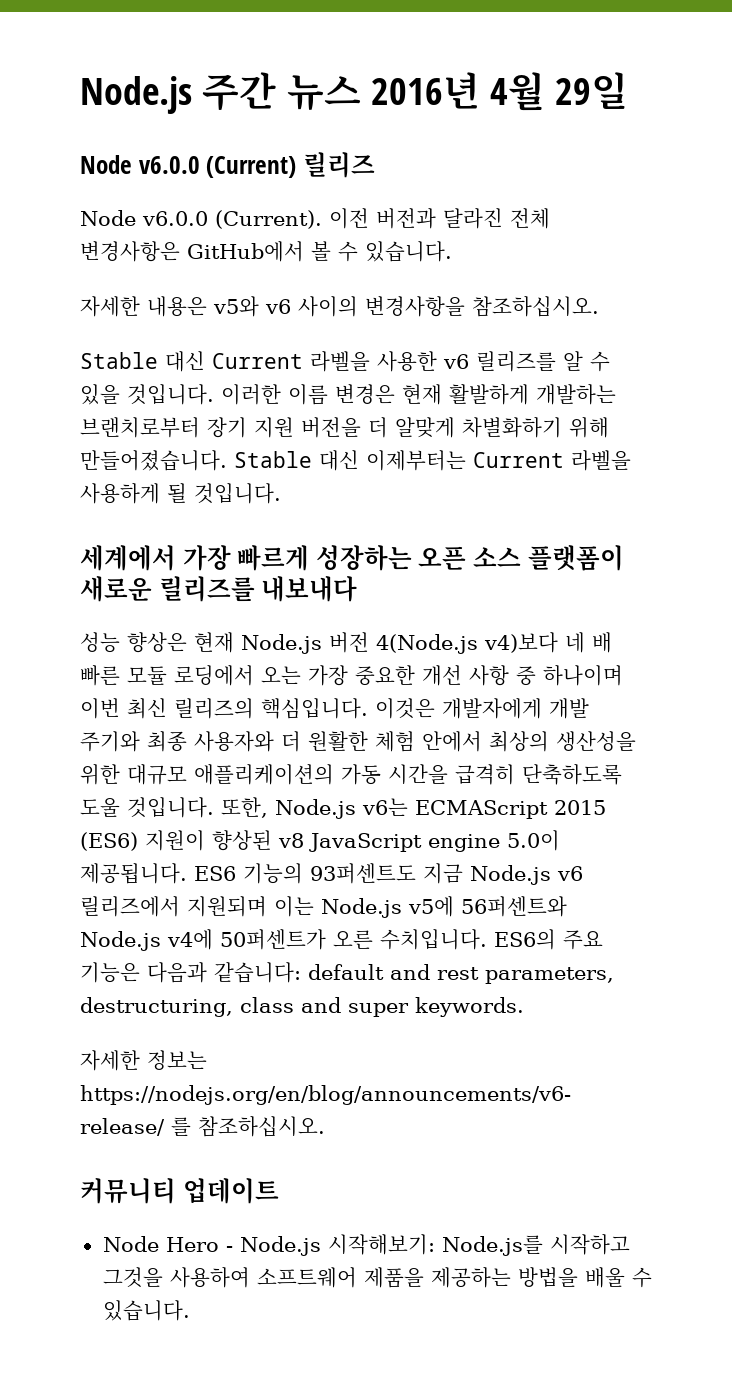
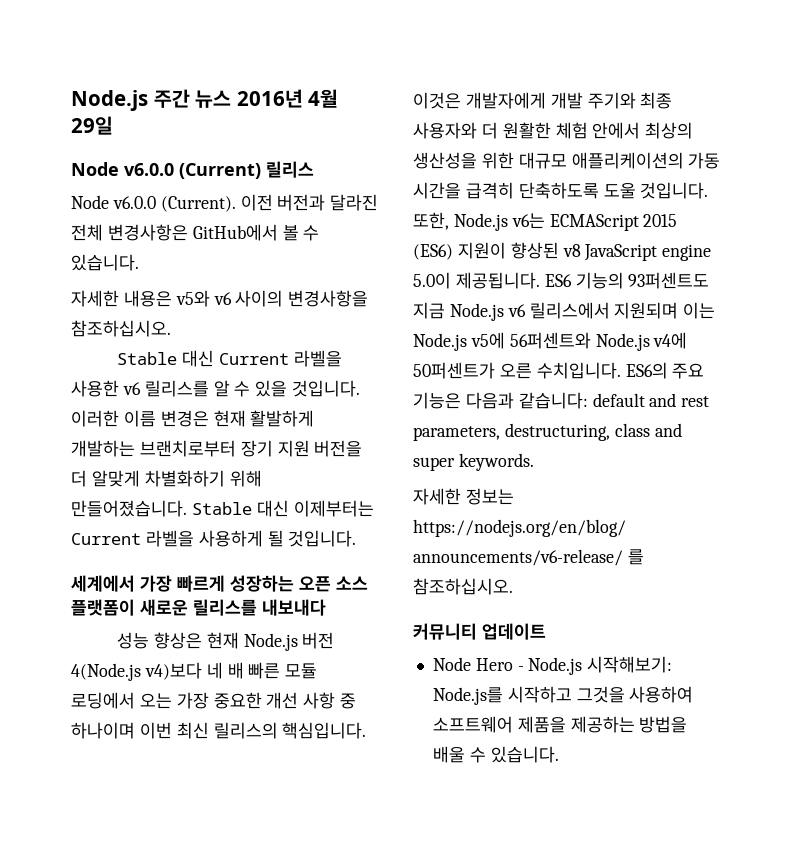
[302,152,375,178] 릴리즈 -> [266,161,314,178] 릴리스
[476,351,556,372] 릴리즈를 -> [144,380,209,397] 릴리스를
[158,576,255,602] 릴리즈를 -> [193,599,257,616] 릴리스를
[174,698,254,719] 릴리즈의 -> [213,722,278,739] 릴리스의
[80,896,180,917] 릴리즈에서 -> [529,302,610,319] 릴리스에서

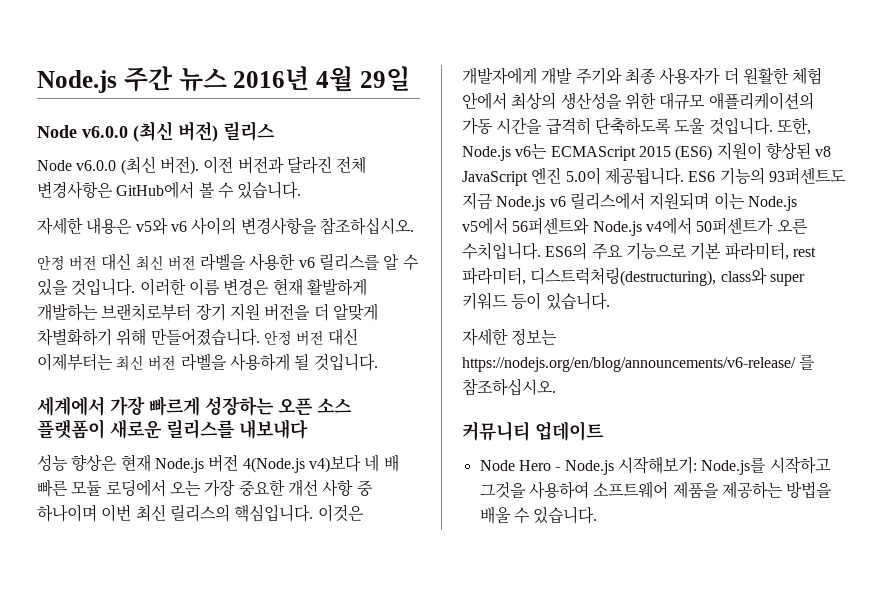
[179,163,261,179] (Current) -> [133,121,218,142] (최신 버전)
[160,196,236,212] (Current). -> [120,156,199,175] (최신 버전).
[117,350,289,367] Stable 대신 Current -> [37,253,196,271] 안정 버전 대신 최신 버전
[191,500,374,517] [71,533,141,545] Stable 대신 이제부터는 Current -> [263,328,359,346] [37,353,177,371] 안정 버전 대신 이제부터는 최신 버전
[413,122,477,139] 사용자와 -> [659,67,721,85] 사용자가
[662,244,712,261] engine -> [531,167,562,184] 엔진
[470,332,505,349] v5에 -> [462,217,508,235] v5에서
[653,332,688,349] v4에 -> [645,217,692,235] v4에서
[413,392,710,409] [413,423,682,441] [413,453,534,471] 기능은 다음과 같습니다: default and rest parameters, destructuring, class and super keywords. -> [625,242,816,260] [462,267,805,286] [462,292,610,310] 기능으로 기본 파라미터, rest 파라미터, 디스트럭처링(destructuring), class와 super 키워드 등이 있습니다.

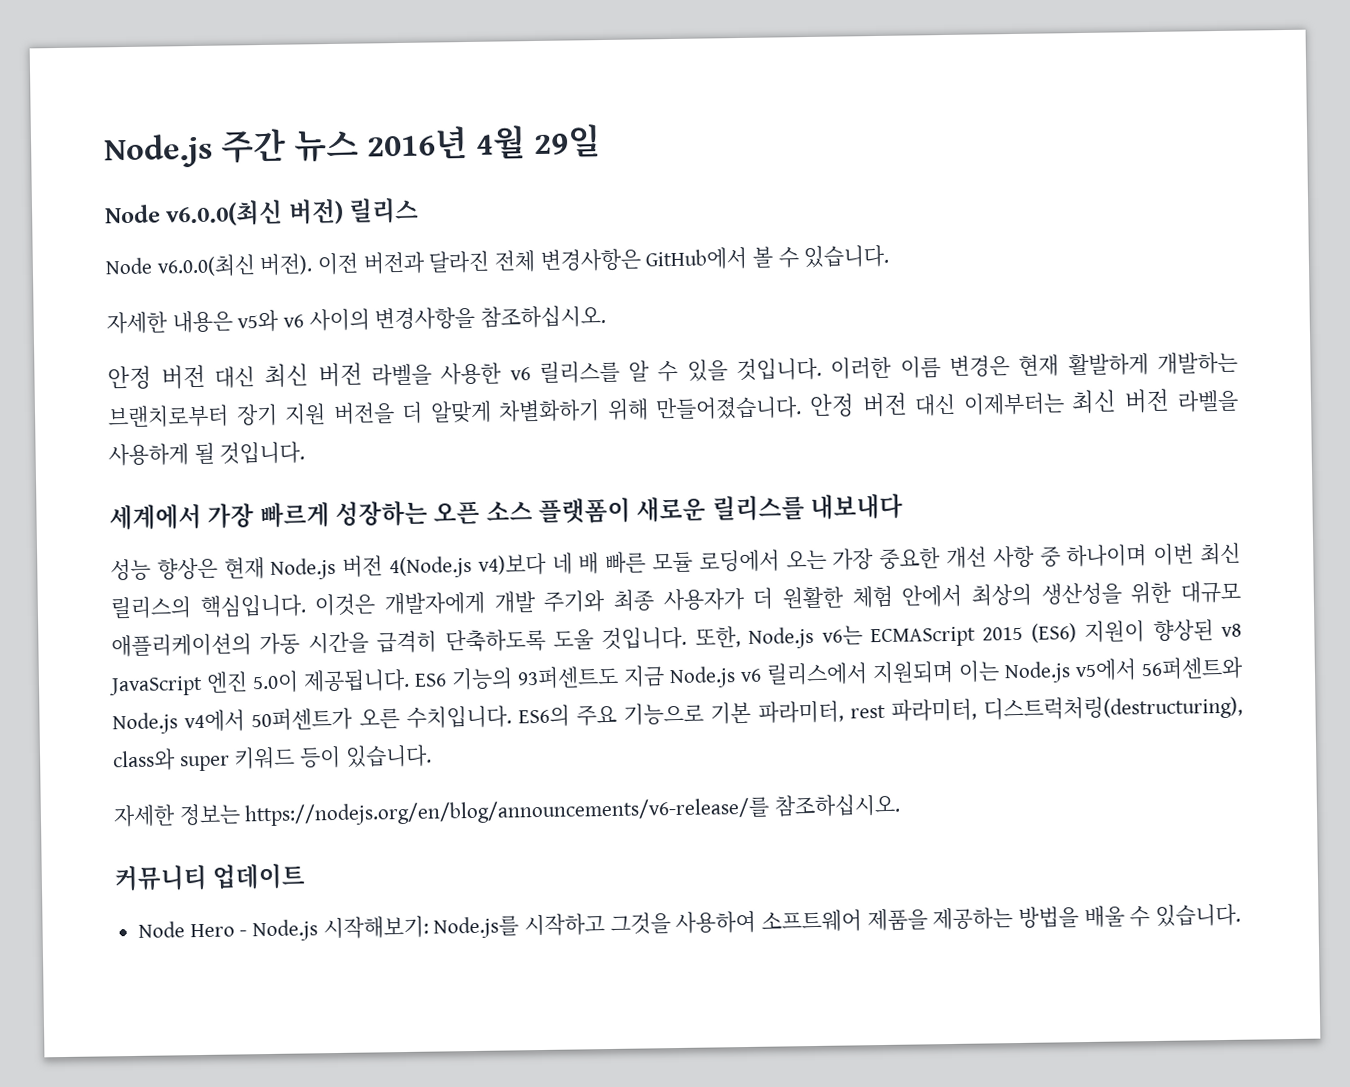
[82,121,173,142] v6.0.0 (최신 -> [165,199,284,227] v6.0.0(최신
[76,156,156,175] v6.0.0 (최신 -> [156,254,256,278] v6.0.0(최신
[462,355,816,372] https://nodejs.org/en/blog/announcements/v6-release/ 를 -> [244,796,771,827] https://nodejs.org/en/blog/announcements/v6-release/를

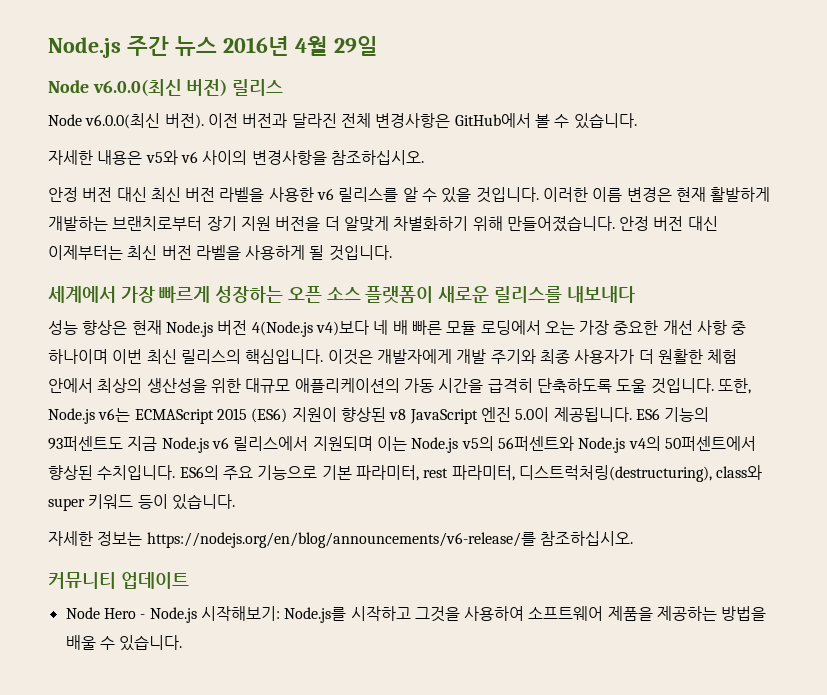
[1075,658,1137,682] v5에서 -> [461,436,494,451] v5의
[184,707,400,733] v4에서 50퍼센트가 오른 -> [628,436,756,451] [48,465,93,480] v4의 50퍼센트에서 향상된

